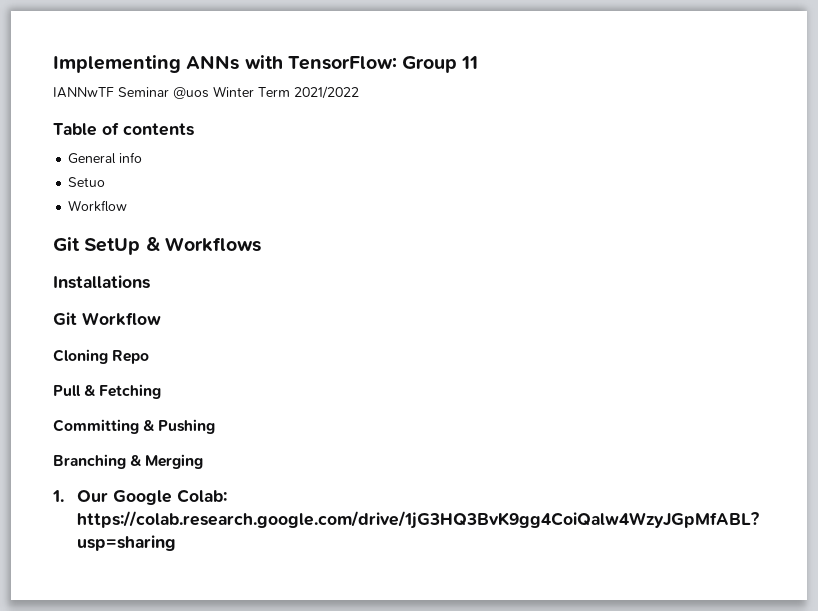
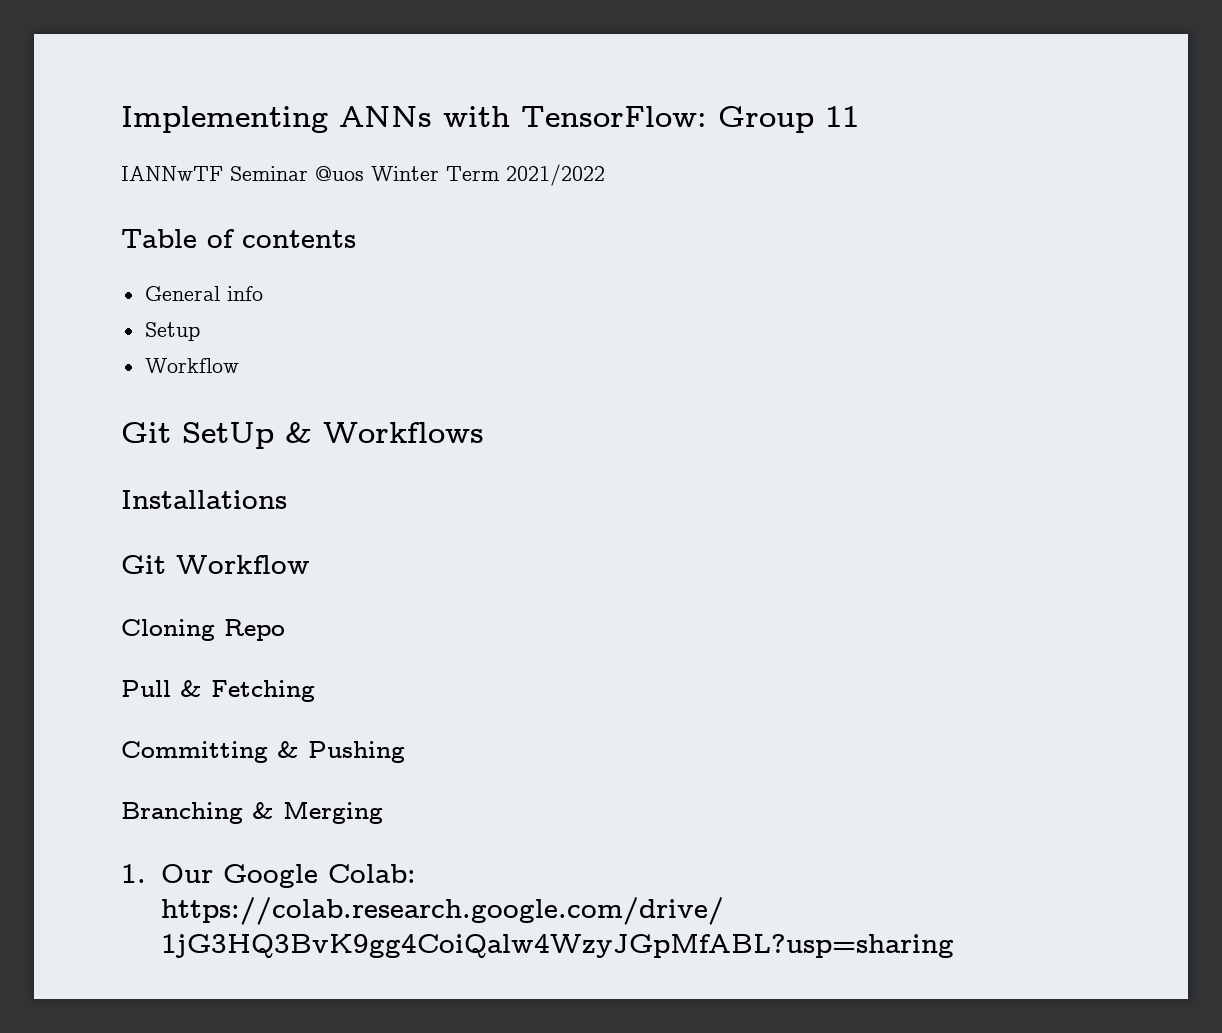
[68,177,106,187] Setuo -> [144,322,200,341] Setup

